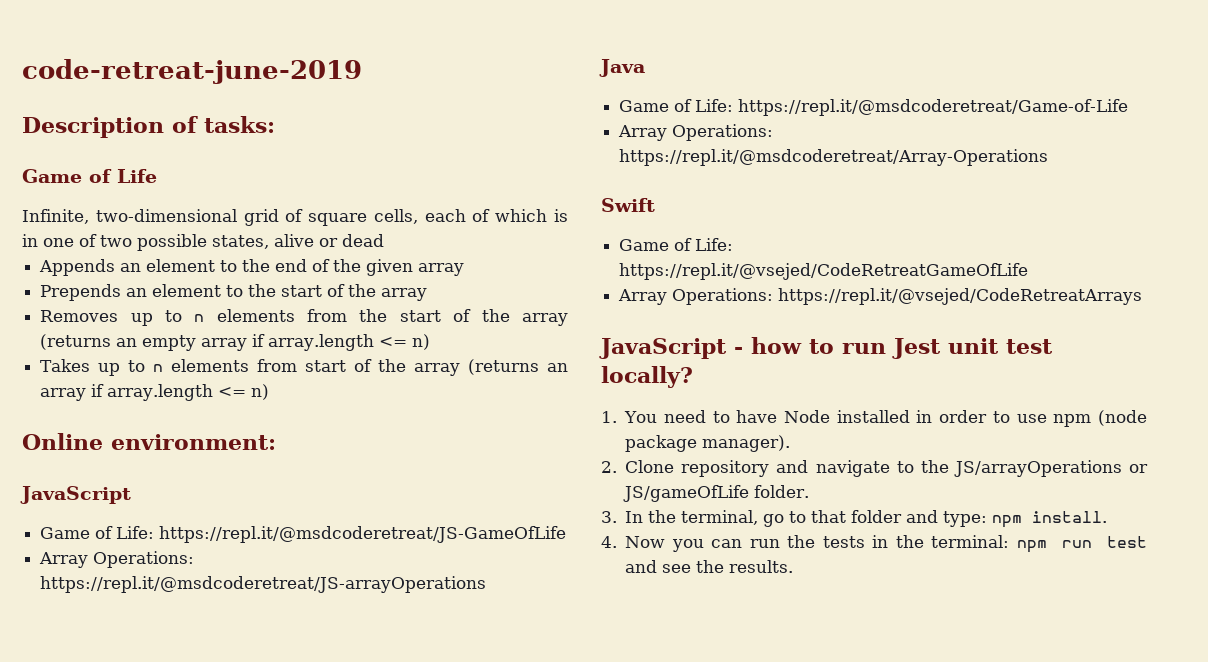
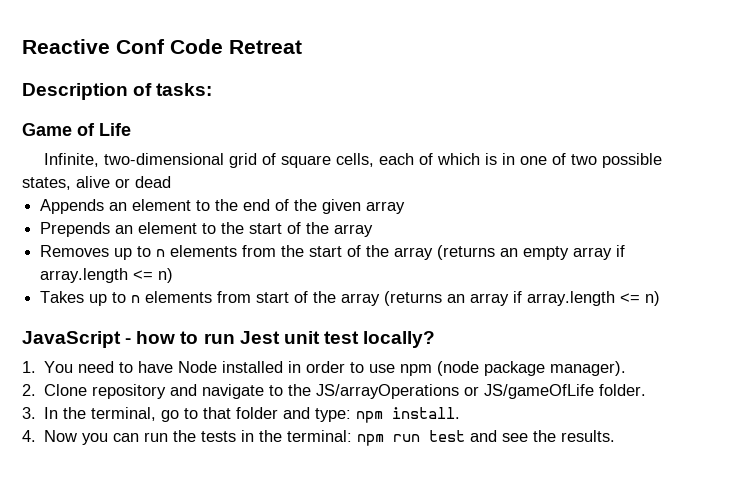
[22,59,362,84] code-retreat-june-2019 -> [22,39,302,54] Reactive Conf Code Retreat
[22,433,276,450] [20,486,131,504] [40,526,567,543] [39,551,195,568] [40,576,487,593] [599,59,645,77] [619,99,1129,116] [618,124,774,141] [619,149,1049,166] [601,198,655,212] [619,238,734,251] [619,263,1029,280] [618,288,1143,305] // Online environment: // JavaScript // Game of Life: https://repl.it/@msdcoderetreat/JS-GameOfLife // Array Operations: https://repl.it/@msdcoderetreat/JS-arrayOperations // Java // Game of Life: https://repl.it/@msdcoderetreat/Game-of-Life // Array Operations: https://repl.it/@msdcoderetreat/Array-Operations // Swift // Game of Life: https://repl.it/@vsejed/CodeRetreatGameOfLife // Array Operations: https://repl.it/@vsejed/CodeRetreatArrays -> (661, 298) none

